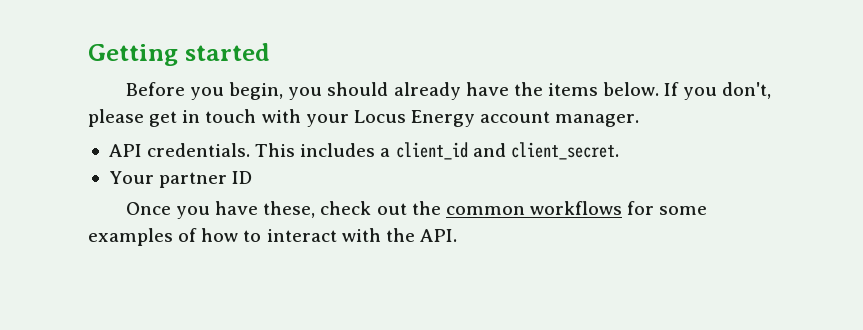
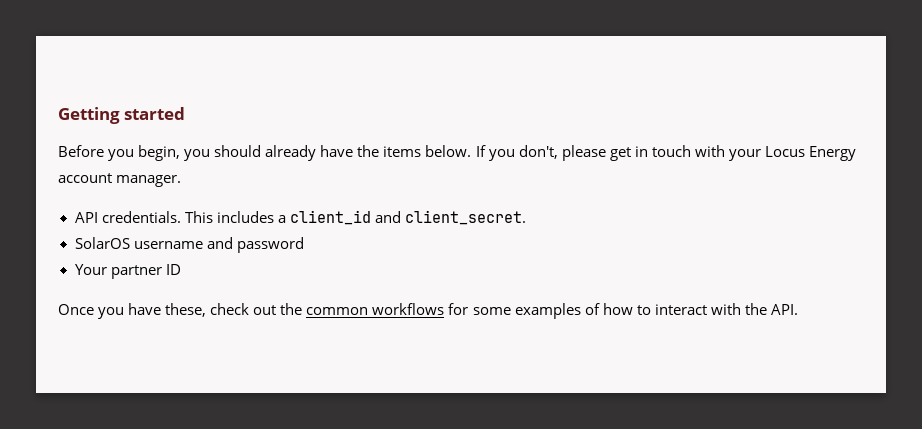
(619, 151) none -> [74,237,304,253] // SolarOS username and password

